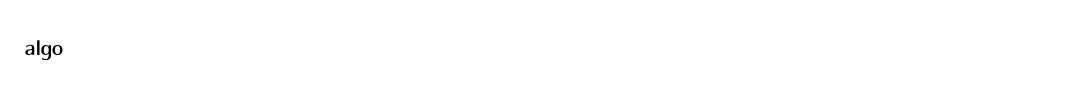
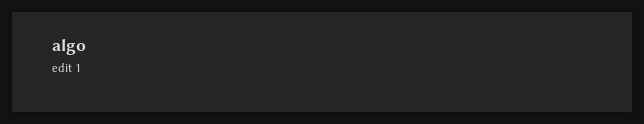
(63, 50) none -> [52,63,82,72] // edit 1

